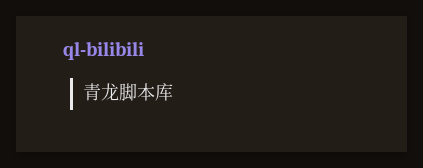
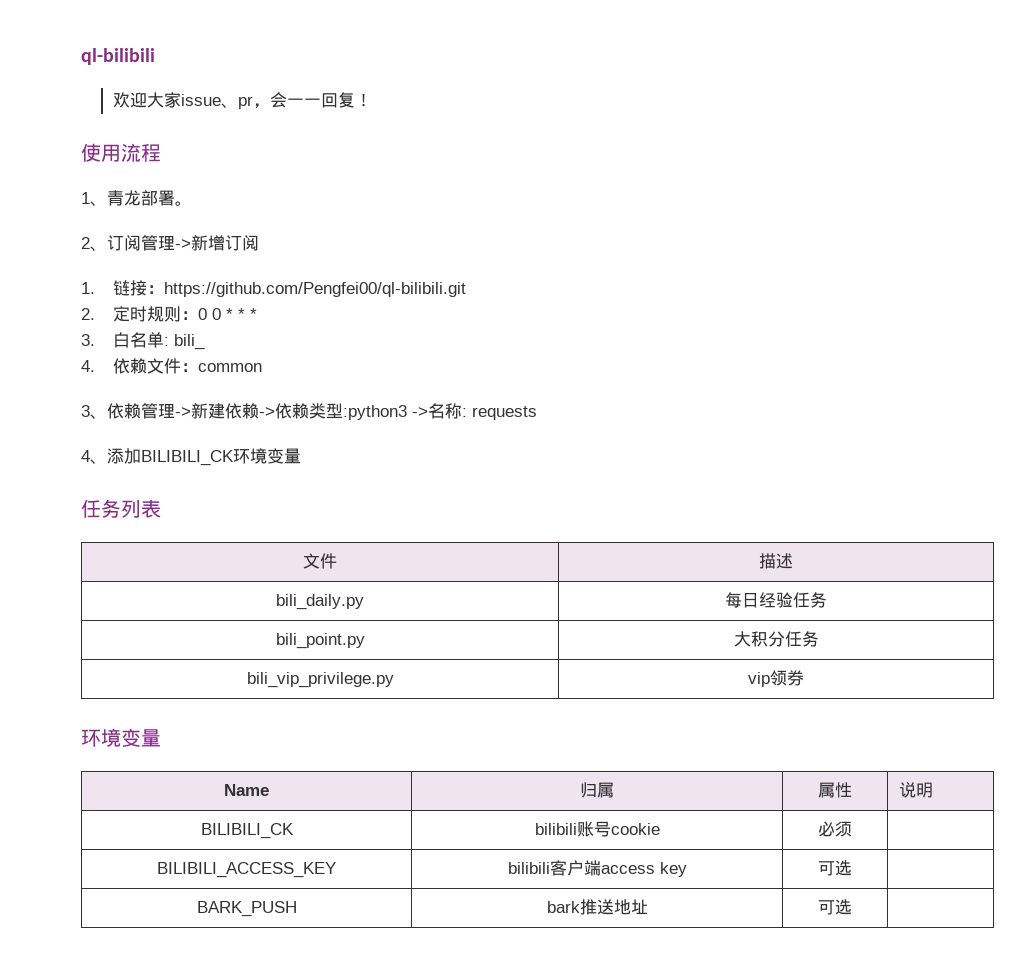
[83,83,174,101] 青龙脚本库 -> [112,92,372,109] [81,143,161,162] [81,190,192,206] [81,235,259,251] [81,280,466,297] [81,306,257,322] [81,332,205,350] [81,358,262,374] [81,403,537,420] [81,448,301,466] [81,499,161,518] [303,553,337,569] [759,553,793,569] [276,594,364,610] [725,592,827,608] [275,633,365,649] [733,631,819,647] [246,672,394,688] [748,670,804,687] [81,728,161,747] [224,784,269,796] [580,782,614,798] [818,782,852,798] [899,782,934,798] [200,823,294,839] [534,821,660,837] [818,821,852,837] [157,862,336,878] [507,860,687,877] [818,860,852,876] [196,901,297,917] [546,899,648,915] [818,899,852,915] 欢迎大家issue、pr，会一一回复！ // 使用流程 // 1、青龙部署。 // 2、订阅管理->新增订阅 // 1.链接：https://github.com/Pengfei00/ql-bilibili.git // 2.定时规则：0 0 * * * // 3.白名单: bili_ // 4.依赖文件：common // 3、依赖管理->新建依赖->依赖类型:python3 ->名称: requests // 4、添加BILIBILI_CK环境变量 // 任务列表 // 文件 | 描述 // bili_daily.py | 每日经验任务 // bili_point.py | 大积分任务 // bili_vip_privilege.py | vip领券 // 环境变量 // Name | 归属 | 属性 | 说明 // BILIBILI_CK | bilibili账号cookie | 必须 | // BILIBILI_ACCESS_KEY | bilibili客户端access key | 可选 | // BARK_PUSH | bark推送地址 | 可选 |

